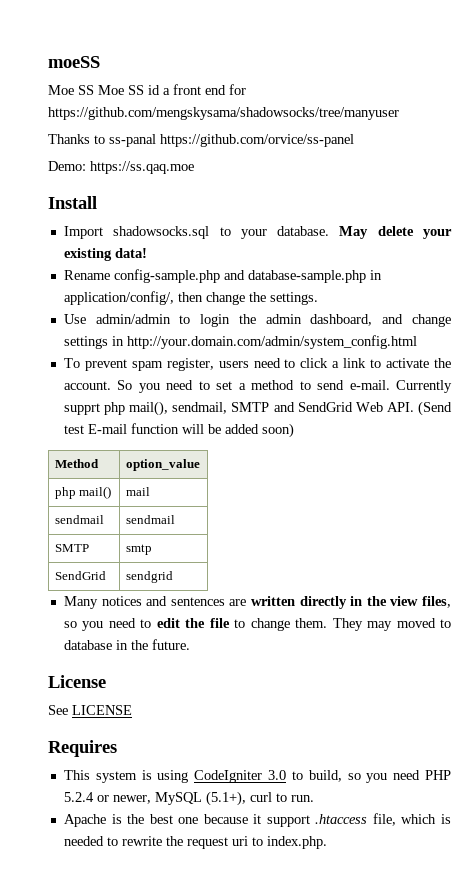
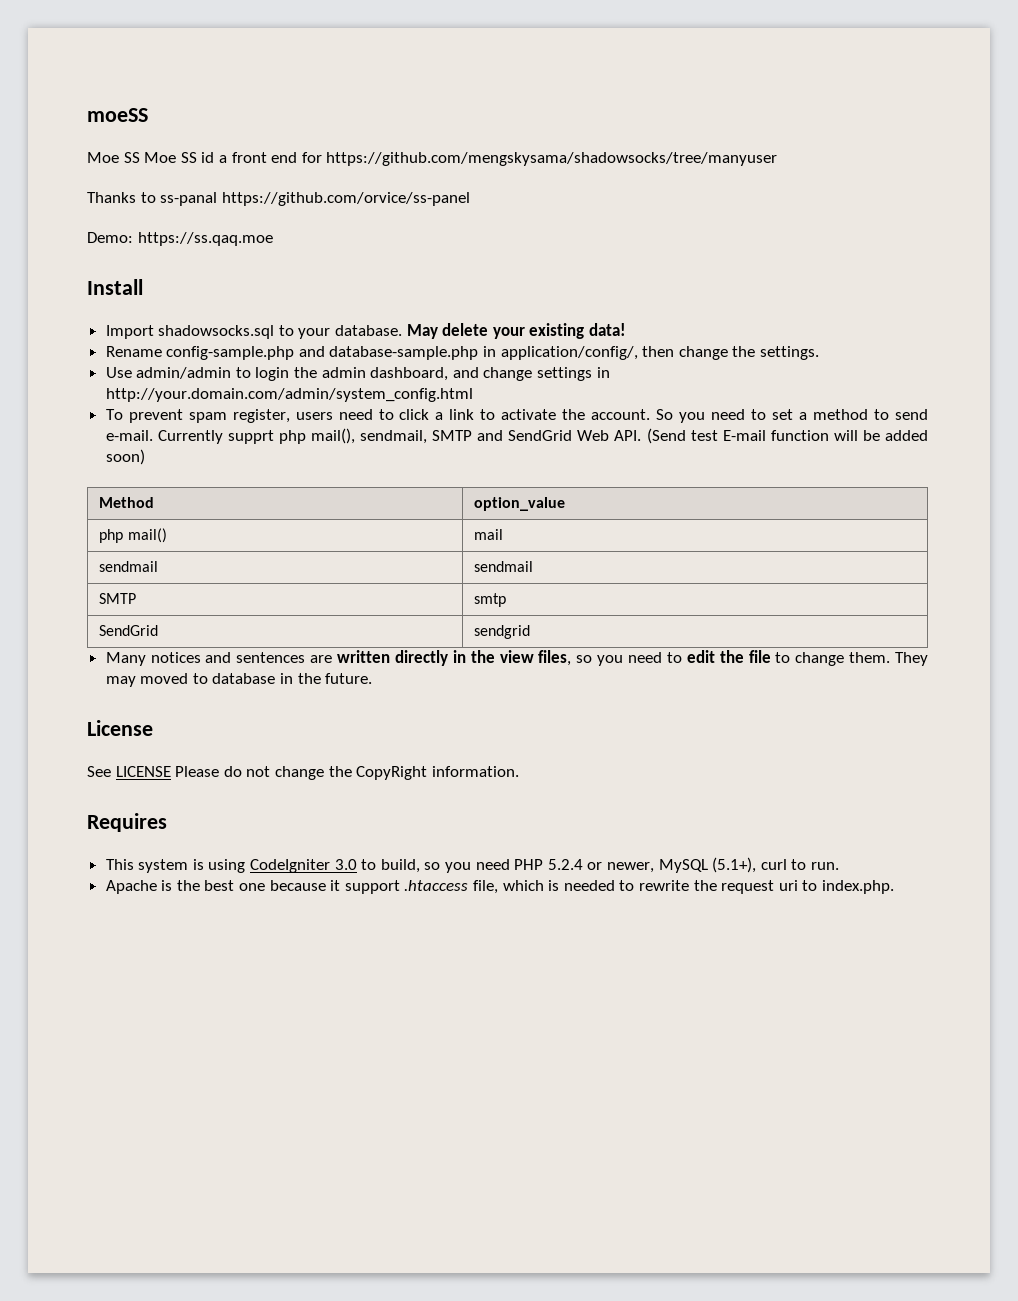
(132, 710) none -> [175,766,519,780] Please do not change the CopyRight information.

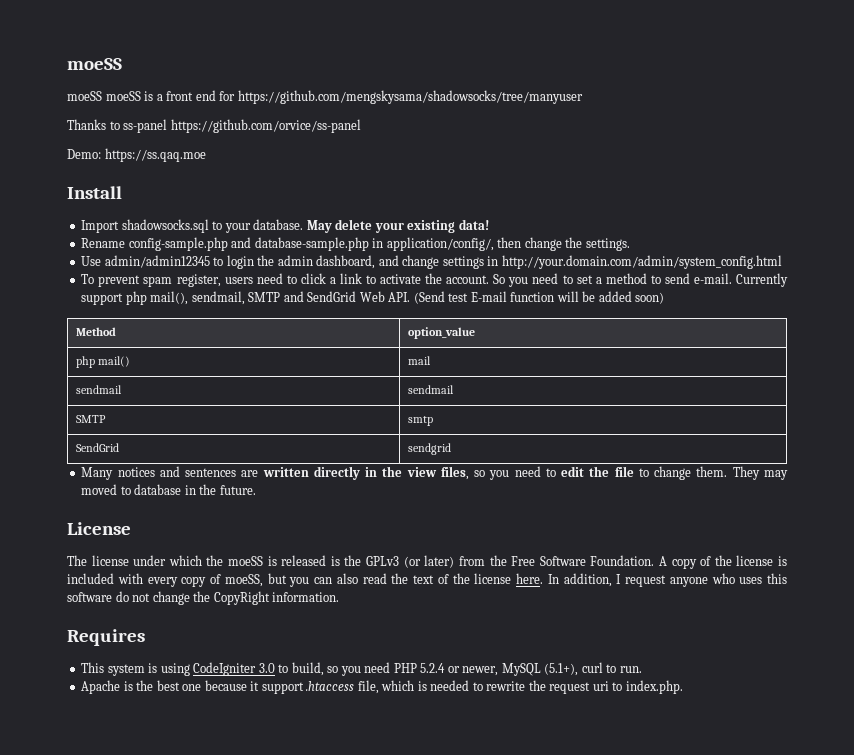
[87,152,215,163] Moe SS Moe SS id -> [67,91,154,101] moeSS moeSS is
[160,192,218,206] ss-panal -> [123,119,168,133] ss-panel
[136,367,232,379] admin/admin -> [104,255,210,268] admin/admin12345
[227,430,274,444] supprt -> [81,293,124,305] support
[87,766,220,777] See LICENSE Please -> [67,555,787,569] [67,573,787,587] [67,592,112,602] The license under which the moeSS is released is the GPLv3 (or later) from the Free Software Foundation. A copy of the license is included with every copy of moeSS, but you can also read the text of the license here. In addition, I request anyone who uses this software

